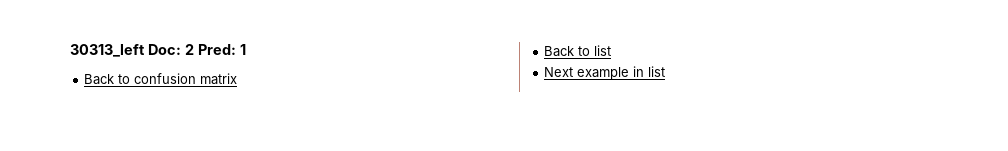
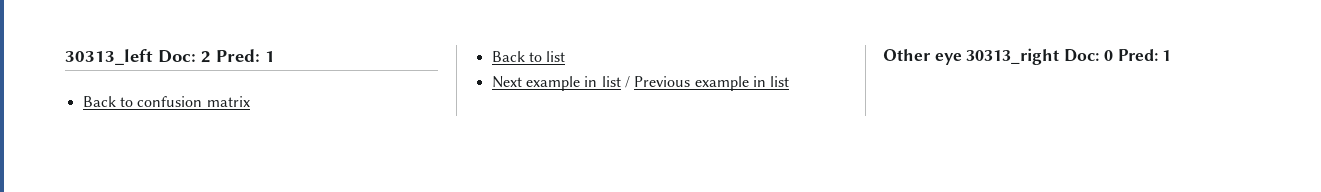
(666, 71) none -> [624,76,790,91] [883,48,1172,65] / Previous example in list // Other eye 30313_right Doc: 0 Pred: 1

